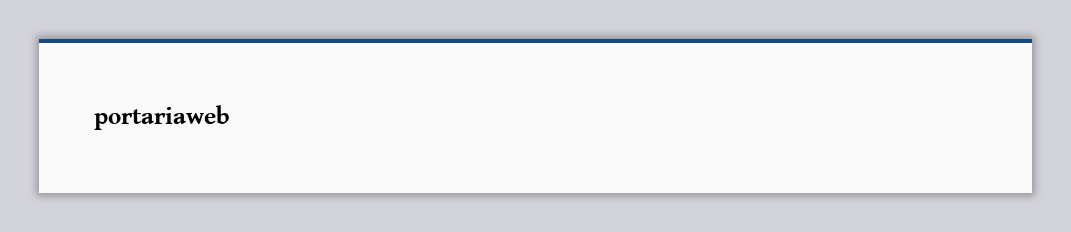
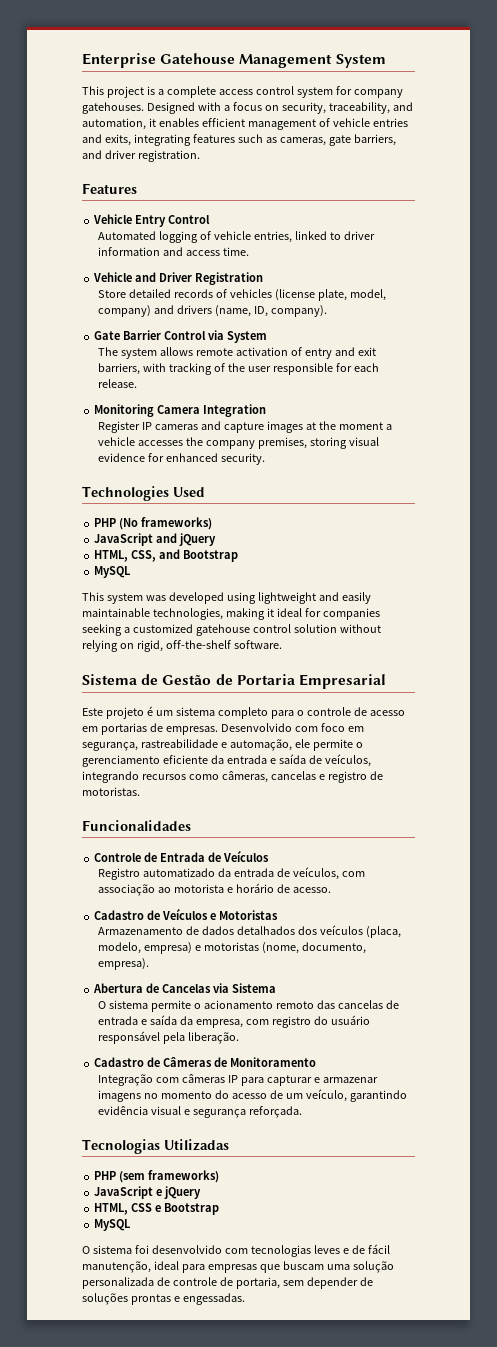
[94,105,230,130] portariaweb -> [82,53,386,68] [82,86,403,98] [82,102,413,114] [82,118,408,130] [82,134,396,146] [82,150,200,162] [82,183,137,194] [93,214,211,227] [97,231,375,243] [97,247,249,256] [93,272,264,285] [97,289,386,301] [97,305,327,317] [94,330,267,343] [97,347,376,359] [97,363,379,375] [97,379,137,388] [94,404,267,417] [97,421,392,433] [97,437,379,449] [97,453,265,465] [82,486,205,501] [94,517,213,530] [94,533,217,546] [94,549,239,562] [94,566,131,578] [82,592,371,604] [82,608,380,620] [82,624,381,636] [82,640,282,652] [82,674,386,689] [82,706,405,719] [82,723,364,735] [82,739,363,751] [82,754,371,767] [82,771,383,783] [82,787,140,796] [82,820,191,831] [94,851,269,862] [97,867,365,880] [97,883,331,896] [94,909,278,920] [97,925,401,938] [97,942,366,954] [97,958,149,970] [93,983,276,993] [97,1000,399,1012] [97,1015,370,1028] [97,1031,239,1044] [94,1057,316,1067] [97,1074,378,1086] [97,1089,407,1102] [97,1106,302,1118] [82,1139,229,1154] [94,1170,220,1183] [94,1186,202,1199] [94,1203,220,1215] [94,1219,131,1231] [82,1244,390,1257] [82,1261,394,1273] [82,1277,373,1289] [82,1293,245,1305] Enterprise Gatehouse Management System // This project is a complete access control system for company gatehouses. Designed with a focus on security, traceability, and automation, it enables efficient management of vehicle entries and exits, integrating features such as cameras, gate barriers, and driver registration. // Features // Vehicle Entry Control // Automated logging of vehicle entries, linked to driver information and access time. // Vehicle and Driver Registration // Store detailed records of vehicles (license plate, model, company) and drivers (name, ID, company). // Gate Barrier Control via System // The system allows remote activation of entry and exit barriers, with tracking of the user responsible for each release. // Monitoring Camera Integration // Register IP cameras and capture images at the moment a vehicle accesses the company premises, storing visual evidence for enhanced security. // Technologies Used // PHP (No frameworks) // JavaScript and jQuery // HTML, CSS, and Bootstrap // MySQL // This system was developed using lightweight and easily maintainable technologies, making it ideal for companies seeking a customized gatehouse control solution without relying on rigid, off-the-shelf software. // Sistema de Gestão de Portaria Empresarial // Este projeto é um sistema completo para o controle de acesso em portarias de empresas. Desenvolvido com foco em segurança, rastreabilidade e automação, ele permite o gerenciamento eficiente da entrada e saída de veículos, integrando recursos como câmeras, cancelas e registro de motoristas. // Funcionalidades // Controle de Entrada de Veículos // Registro automatizado da entrada de veículos, com associação ao motorista e horário de acesso. // Cadastro de Veículos e Motoristas // Armazenamento de dados detalhados dos veículos (placa, modelo, empresa) e motoristas (nome, documento, empresa). // Abertura de Cancelas via Sistema // O sistema permite o acionamento remoto das cancelas de entrada e saída da empresa, com registro do usuário responsável pela liberação. // Cadastro de Câmeras de Monitoramento // Integração com câmeras IP para capturar e armazenar imagens no momento do acesso de um veículo, garantindo evidência visual e segurança reforçada. // Tecnologias Utilizadas // PHP (sem frameworks) // JavaScript e jQuery // HTML, CSS e Bootstrap // MySQL // O sistema foi desenvolvido com tecnologias leves e de fácil manutenção, ideal para empresas que buscam uma solução personalizada de controle de portaria, sem depender de soluções prontas e engessadas.

